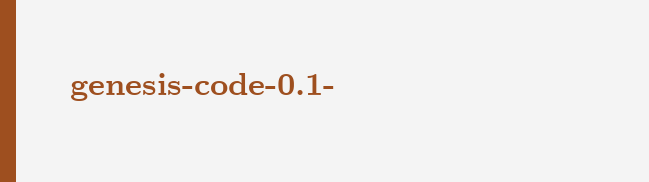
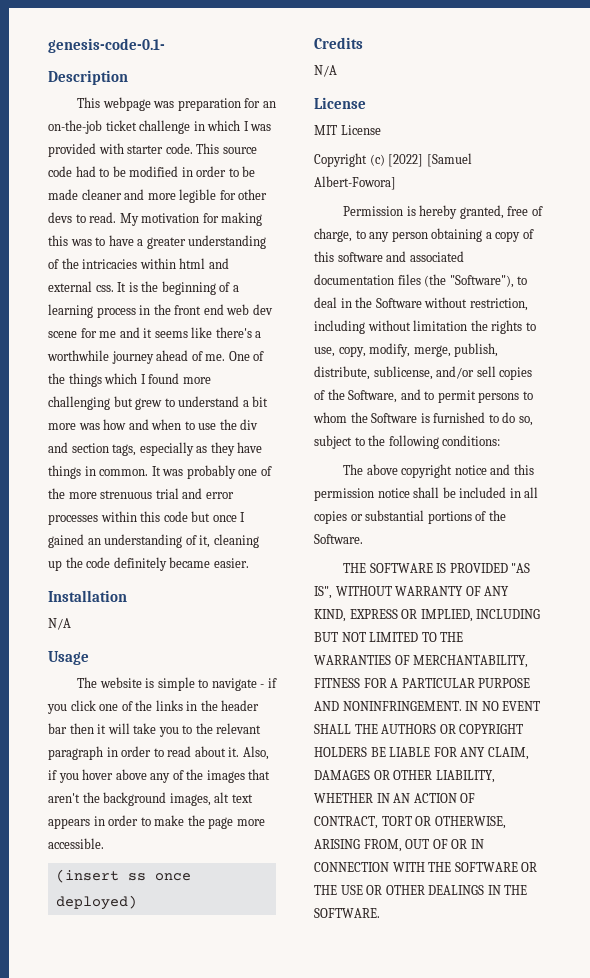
(335, 87) none -> [48,70,128,85] [77,97,276,111] [48,120,272,134] [48,143,257,157] [48,166,256,177] [48,189,268,203] [48,212,263,226] [48,235,267,249] [48,258,229,269] [48,281,239,295] [48,304,273,318] [48,327,262,338] [47,350,265,364] [48,373,211,387] [48,396,269,410] [48,419,259,430] [48,442,263,456] [48,465,272,479] [48,488,234,499] [48,511,246,525] [48,534,259,548] [48,557,249,571] [48,590,127,602] [48,618,71,630] [48,651,89,665] [77,677,277,691] [47,700,260,714] [48,723,262,737] [48,746,269,760] [48,769,271,783] [48,792,253,806] [48,815,265,829] [48,838,104,849] [55,869,191,883] [55,895,137,910] [314,37,363,49] [314,65,337,77] [314,97,366,109] [314,125,381,135] [314,153,472,167] [314,176,396,190] [343,205,543,219] [314,228,534,242] [314,251,464,262] [314,274,528,288] [314,297,528,311] [314,320,536,334] [314,343,499,357] [314,366,533,380] [314,389,533,403] [313,412,533,426] [314,435,501,449] [343,464,534,478] [314,487,539,501] [314,510,506,524] [314,534,363,544] [343,563,531,573] [314,586,510,599] [314,609,541,622] [314,632,464,642] [314,655,529,668] [314,678,531,688] [314,701,541,711] [314,724,524,734] [314,747,529,760] [314,770,495,783] [314,793,476,803] [314,816,506,829] [314,839,484,852] [314,862,538,872] [314,885,528,895] [314,908,380,918] // Description // This webpage was preparation for an on-the-job ticket challenge in which I was provided with starter code. This source code had to be modified in order to be made cleaner and more legible for other devs to read. My motivation for making this was to have a greater understanding of the intricacies within html and external css. It is the beginning of a learning process in the front end web dev scene for me and it seems like there's a worthwhile journey ahead of me. One of the things which I found more challenging but grew to understand a bit more was how and when to use the div and section tags, especially as they have things in common. It was probably one of the more strenuous trial and error processes within this code but once I gained an understanding of it, cleaning up the code definitely became easier. // Installation // N/A // Usage // The website is simple to navigate - if you click one of the links in the header bar then it will take you to the relevant paragraph in order to read about it. Also, if you hover above any of the images that aren't the background images, alt text appears in order to make the page more accessible. // (insert ss once deployed) // Credits // N/A // License // MIT License // Copyright (c) [2022] [Samuel Albert-Fowora] // Permission is hereby granted, free of charge, to any person obtaining a copy of this software and associated documentation files (the "Software"), to deal in the Software without restriction, including without limitation the rights to use, copy, modify, merge, publish, distribute, sublicense, and/or sell copies of the Software, and to permit persons to whom the Software is furnished to do so, subject to the following conditions: // The above copyright notice and this permission notice shall be included in all copies or substantial portions of the Software. // THE SOFTWARE IS PROVIDED "AS IS", WITHOUT WARRANTY OF ANY KIND, EXPRESS OR IMPLIED, INCLUDING BUT NOT LIMITED TO THE WARRANTIES OF MERCHANTABILITY, FITNESS FOR A PARTICULAR PURPOSE AND NONINFRINGEMENT. IN NO EVENT SHALL THE AUTHORS OR COPYRIGHT HOLDERS BE LIABLE FOR ANY CLAIM, DAMAGES OR OTHER LIABILITY, WHETHER IN AN ACTION OF CONTRACT, TORT OR OTHERWISE, ARISING FROM, OUT OF OR IN CONNECTION WITH THE SOFTWARE OR THE USE OR OTHER DEALINGS IN THE SOFTWARE.

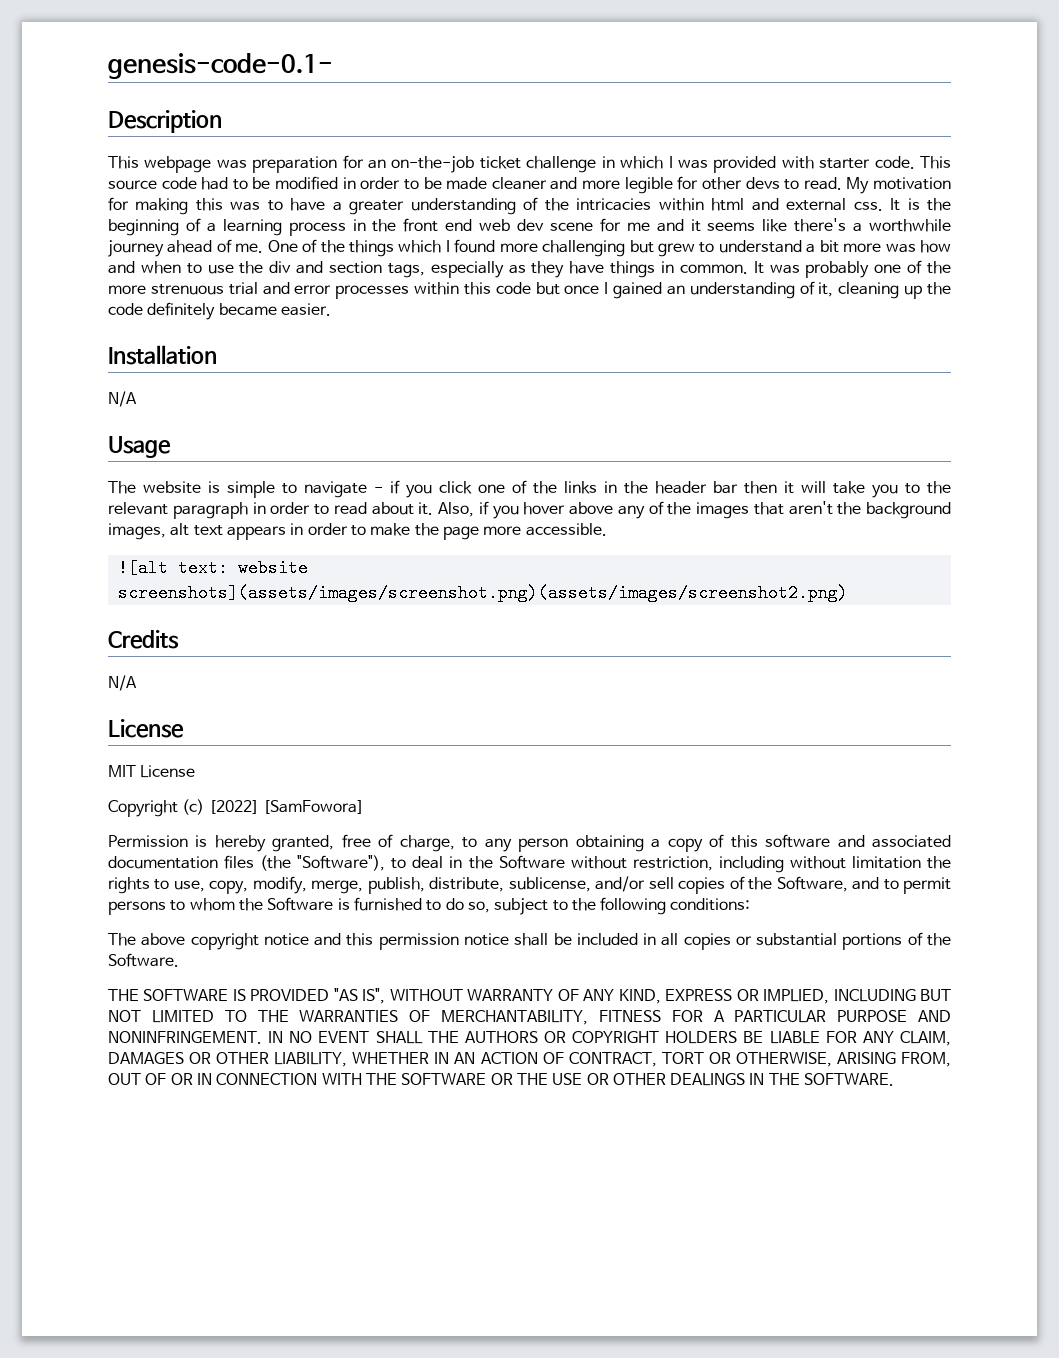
[55,869,191,883] [55,895,137,910] (insert ss once deployed) -> [117,559,308,577] [117,584,848,602] ![alt text: website screenshots](assets/images/screenshot.png)(assets/images/screenshot2.png)
[426,153,472,167] [314,176,396,190] [Samuel Albert-Fowora] -> [262,800,364,814] [SamFowora]

